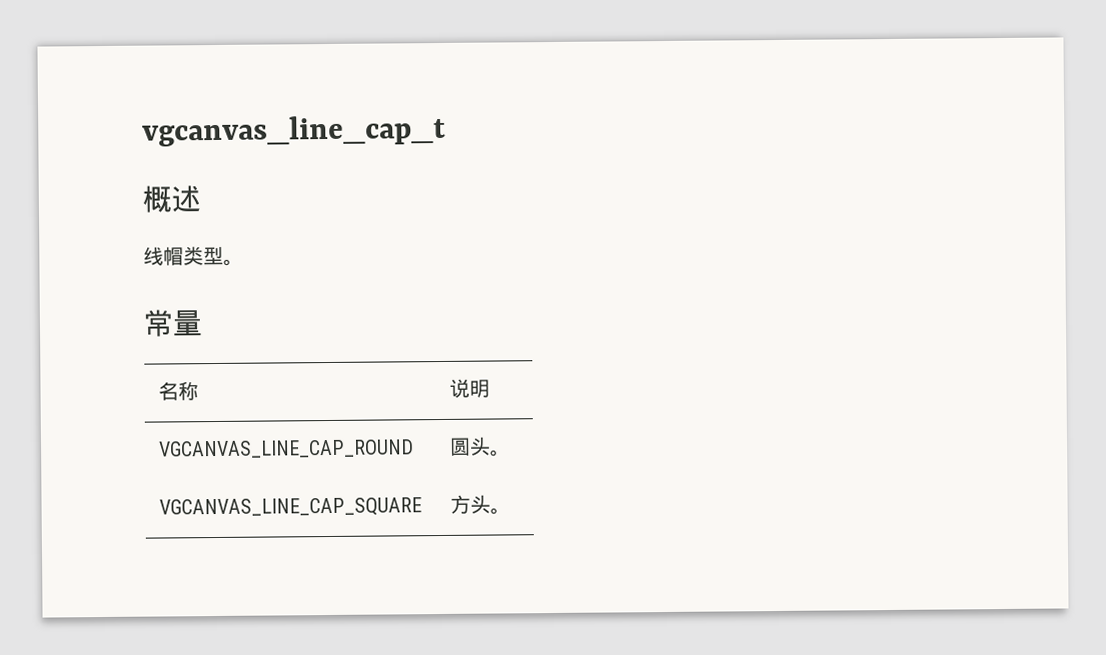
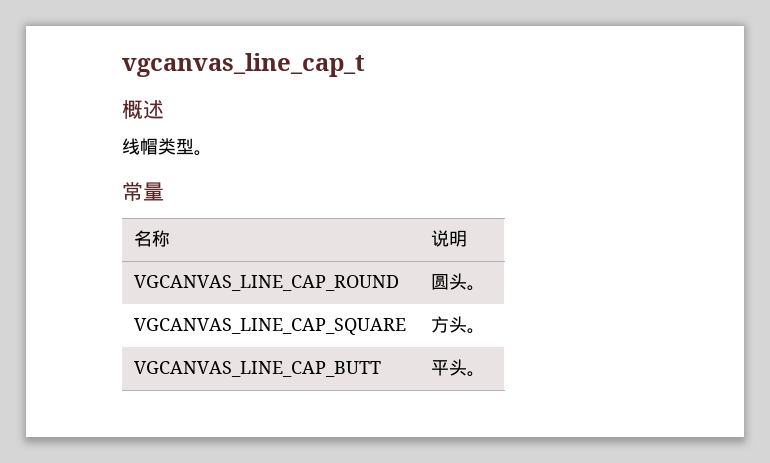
(512, 511) none -> [134,361,382,377] [431,359,486,377] // VGCANVAS_LINE_CAP_BUTT | 平头。

